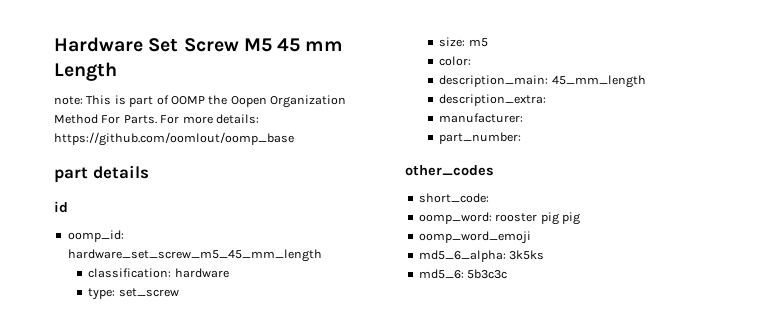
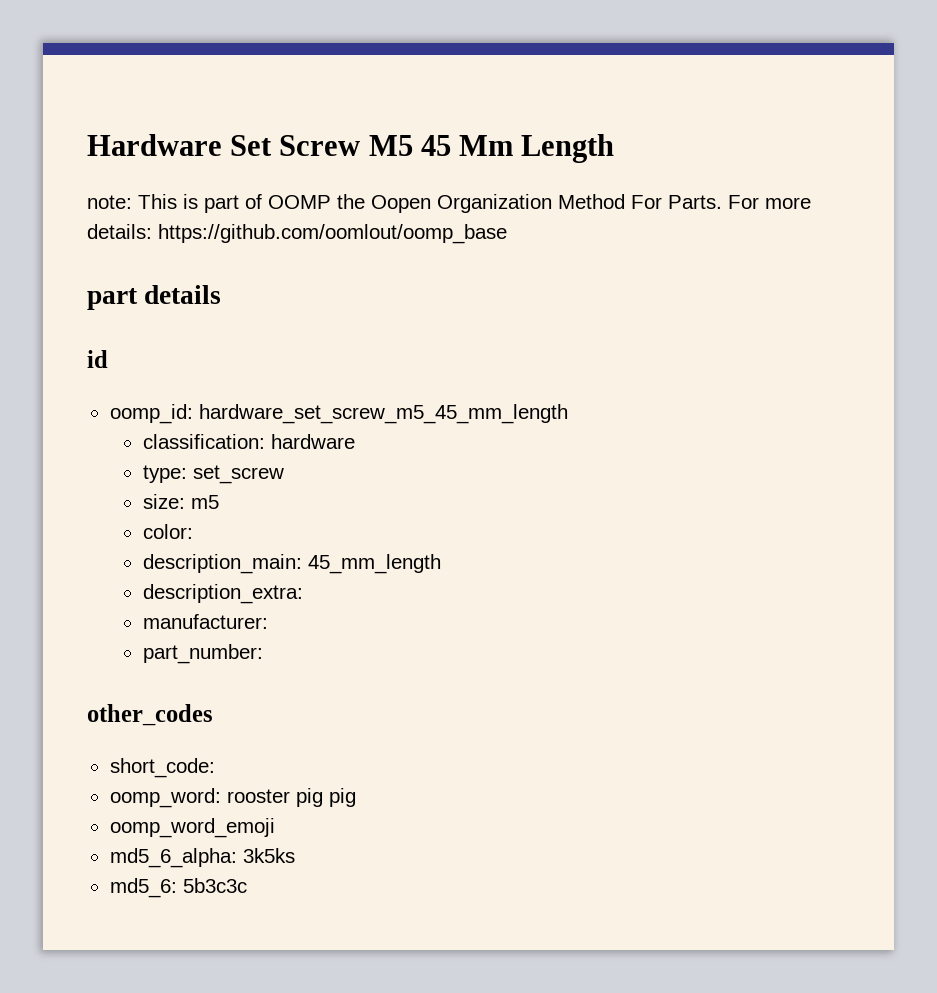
[305,41,344,51] mm -> [459,135,514,156] Mm

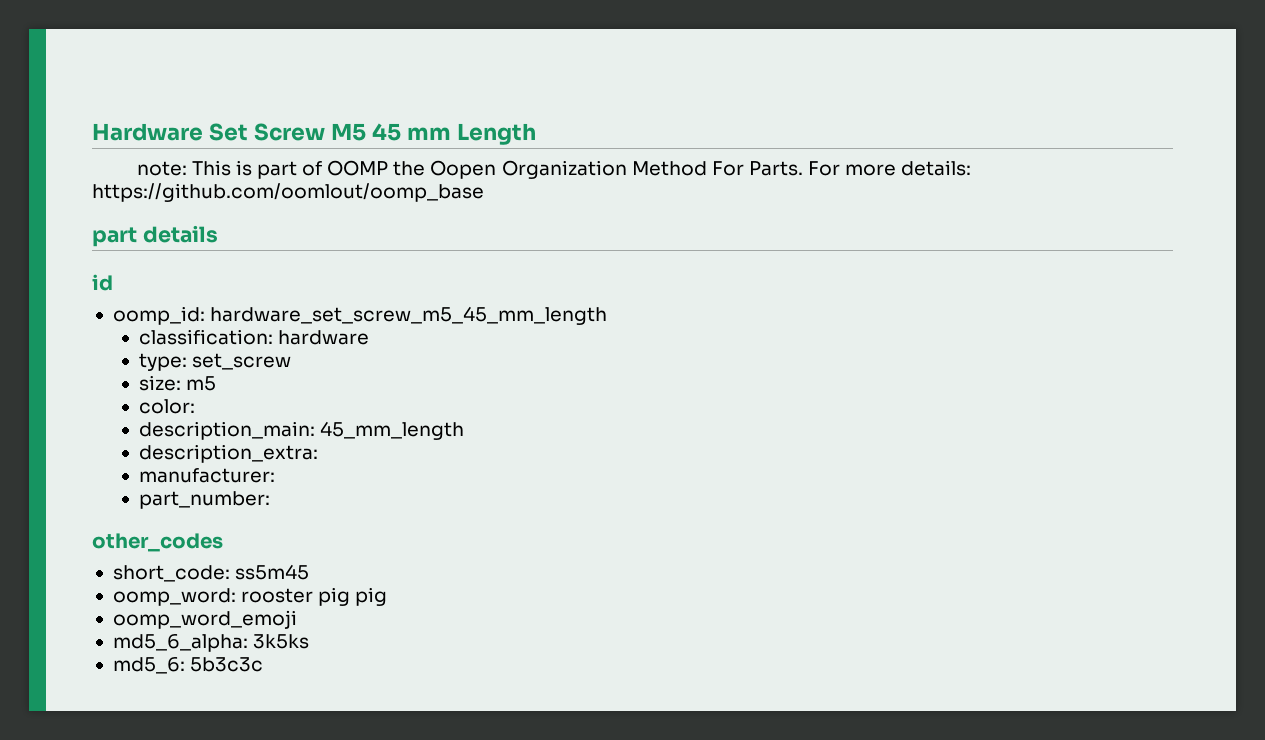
[459,135,514,156] Mm -> [406,127,451,140] mm
(215, 768) none -> [235,564,310,580] ss5m45

